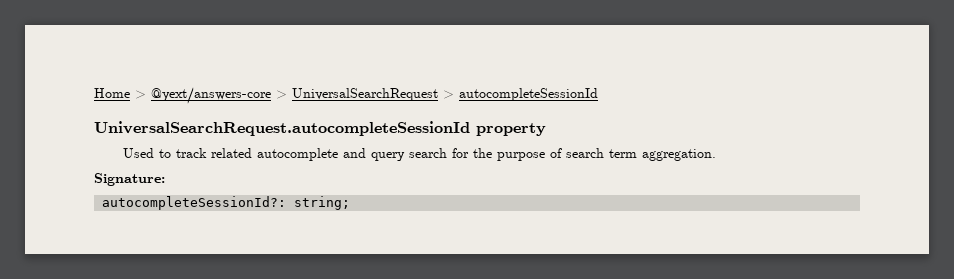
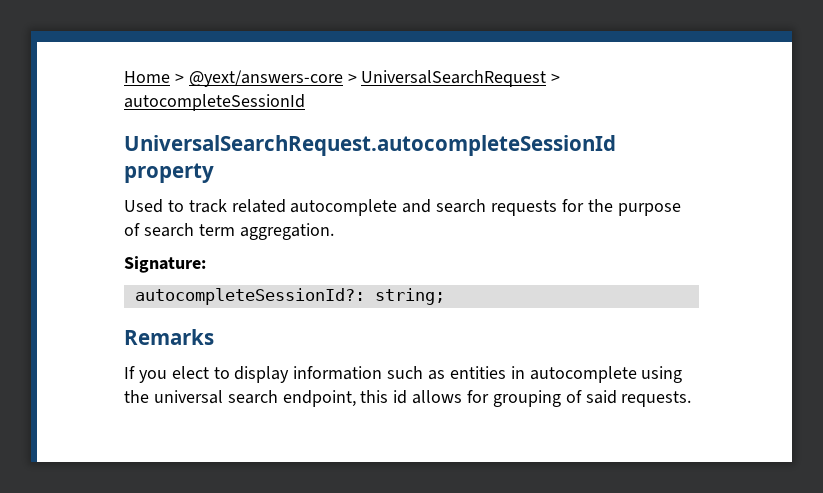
[370,148,447,161] query search -> [436,199,558,216] search requests
(351, 203) none -> [124,329,214,345] [124,366,683,383] [124,390,692,407] // Remarks // If you elect to display information such as entities in autocomplete using the universal search endpoint, this id allows for grouping of said requests.

